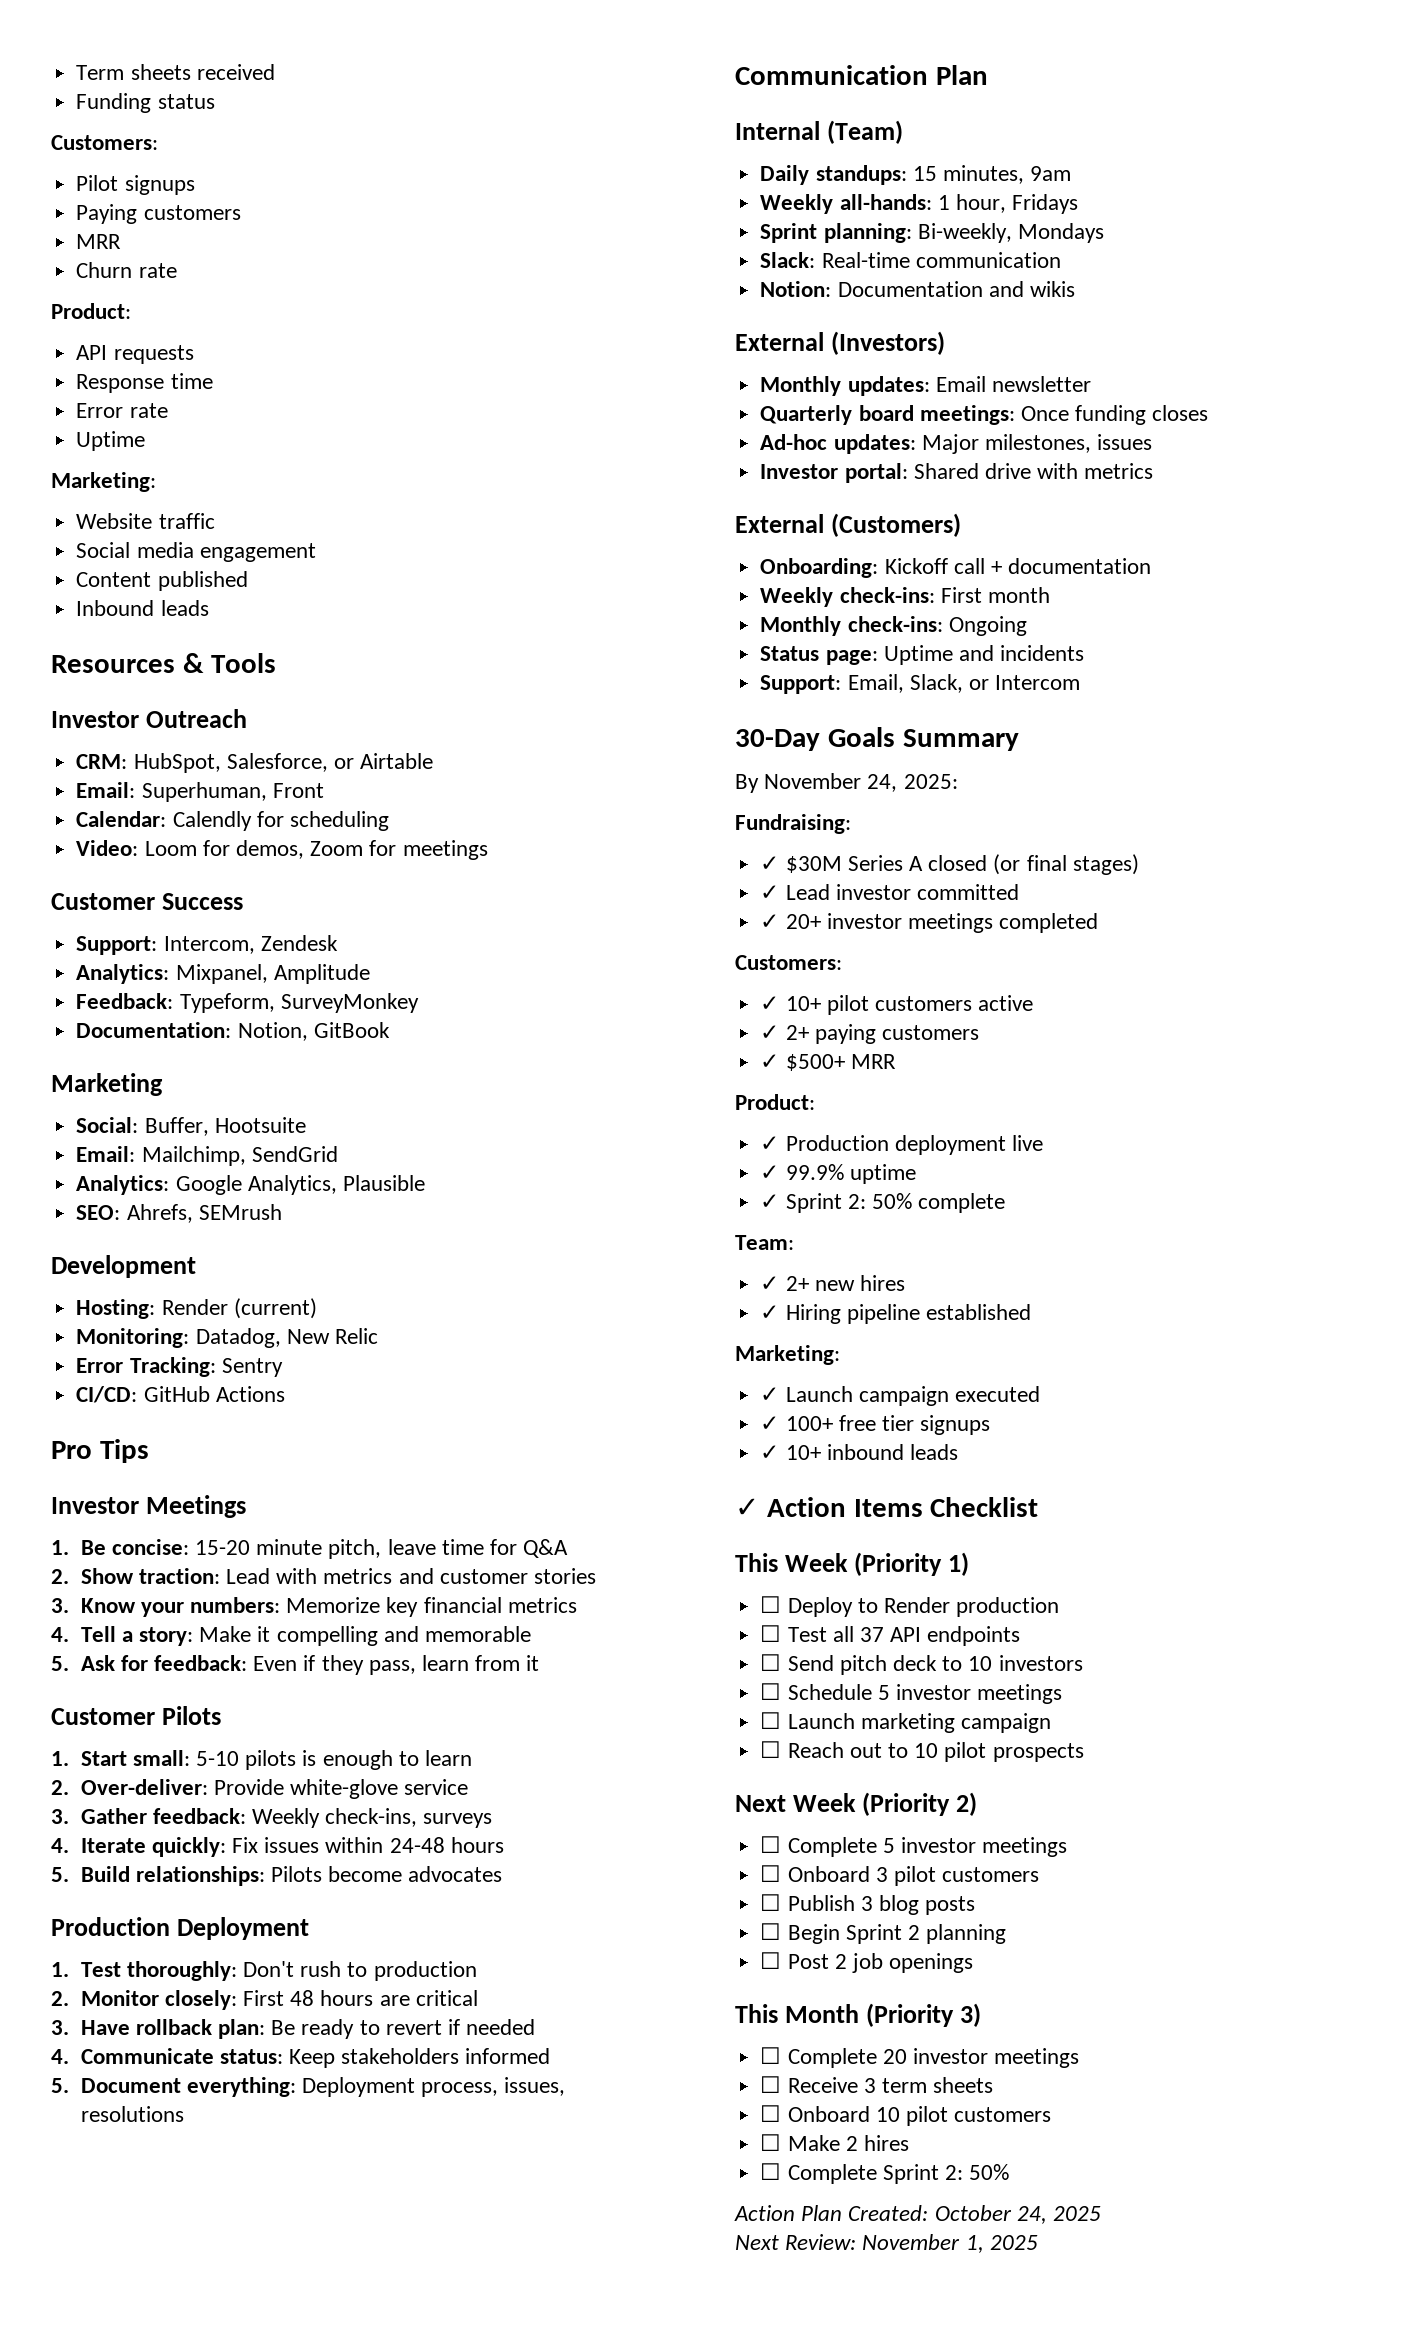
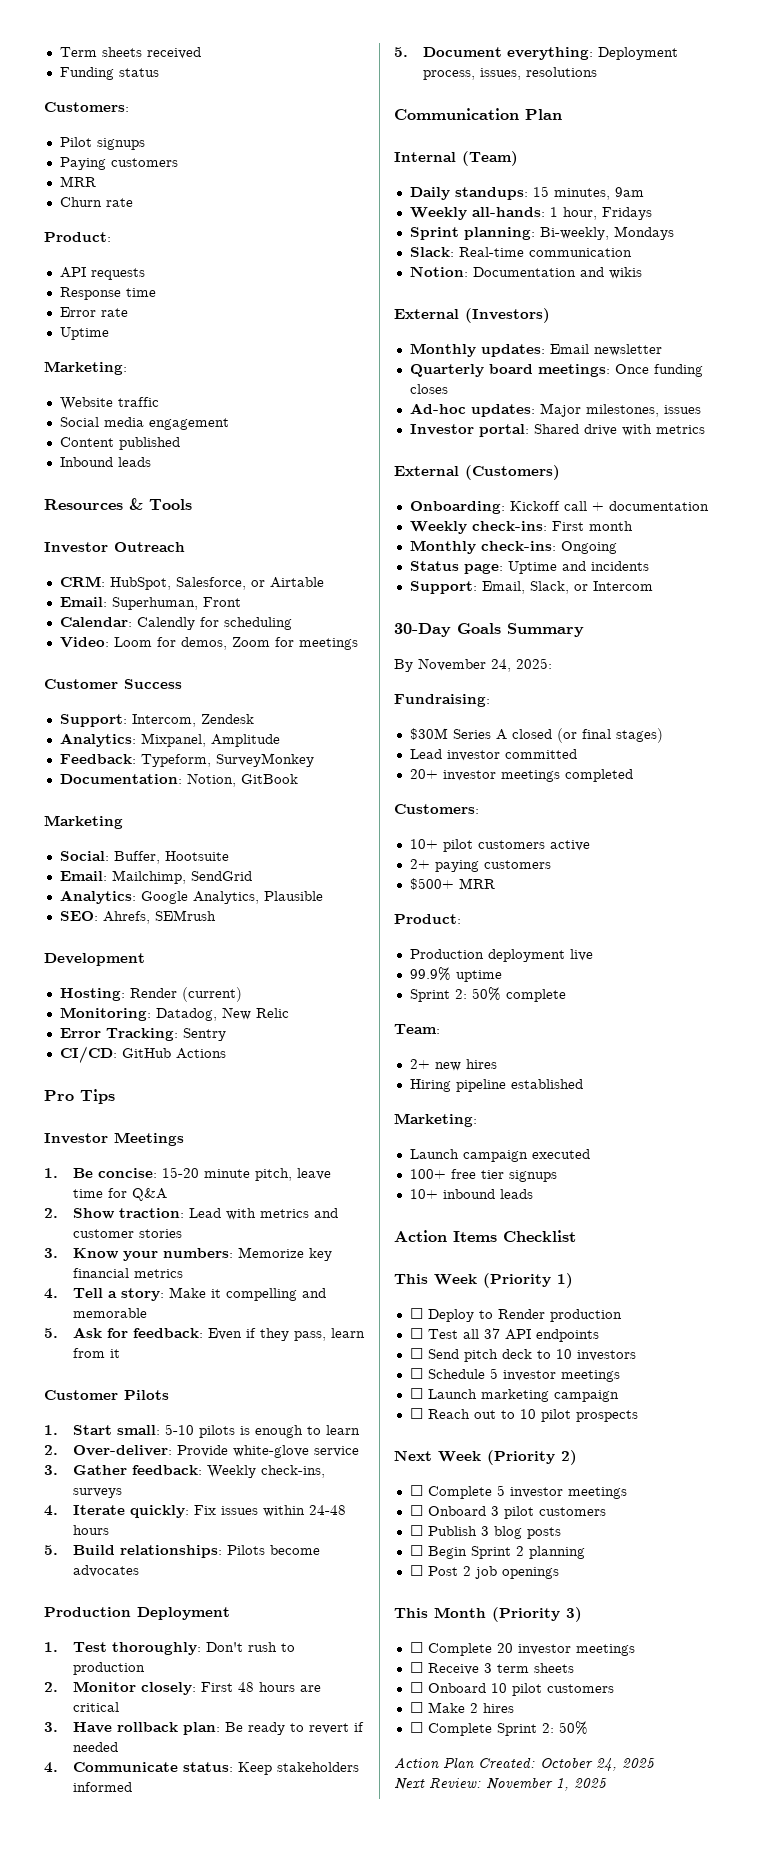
[760,856,780,871] ✓ -> (490, 700) none
[760,885,780,900] ✓ -> (663, 735) none
[760,914,780,929] ✓ -> (577, 754) none
[760,996,780,1011] ✓ -> (479, 809) none
[760,1025,780,1040] ✓ -> (590, 845) none
[760,1054,780,1069] ✓ -> (551, 864) none
[760,1136,780,1151] ✓ -> (461, 919) none
[760,1165,780,1180] ✓ -> (593, 955) none
[760,1194,780,1209] ✓ -> (502, 976) none
[760,1276,780,1291] ✓ -> (440, 1029) none
[760,1305,780,1320] ✓ -> (497, 1064) none
[760,1387,780,1402] ✓ -> (477, 1120) none
[760,1416,780,1431] ✓ -> (590, 1154) none
[760,1445,780,1460] ✓ -> (557, 1176) none
[735,1498,759,1517] ✓ -> (533, 1194) none

